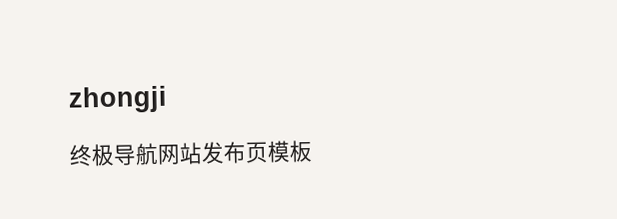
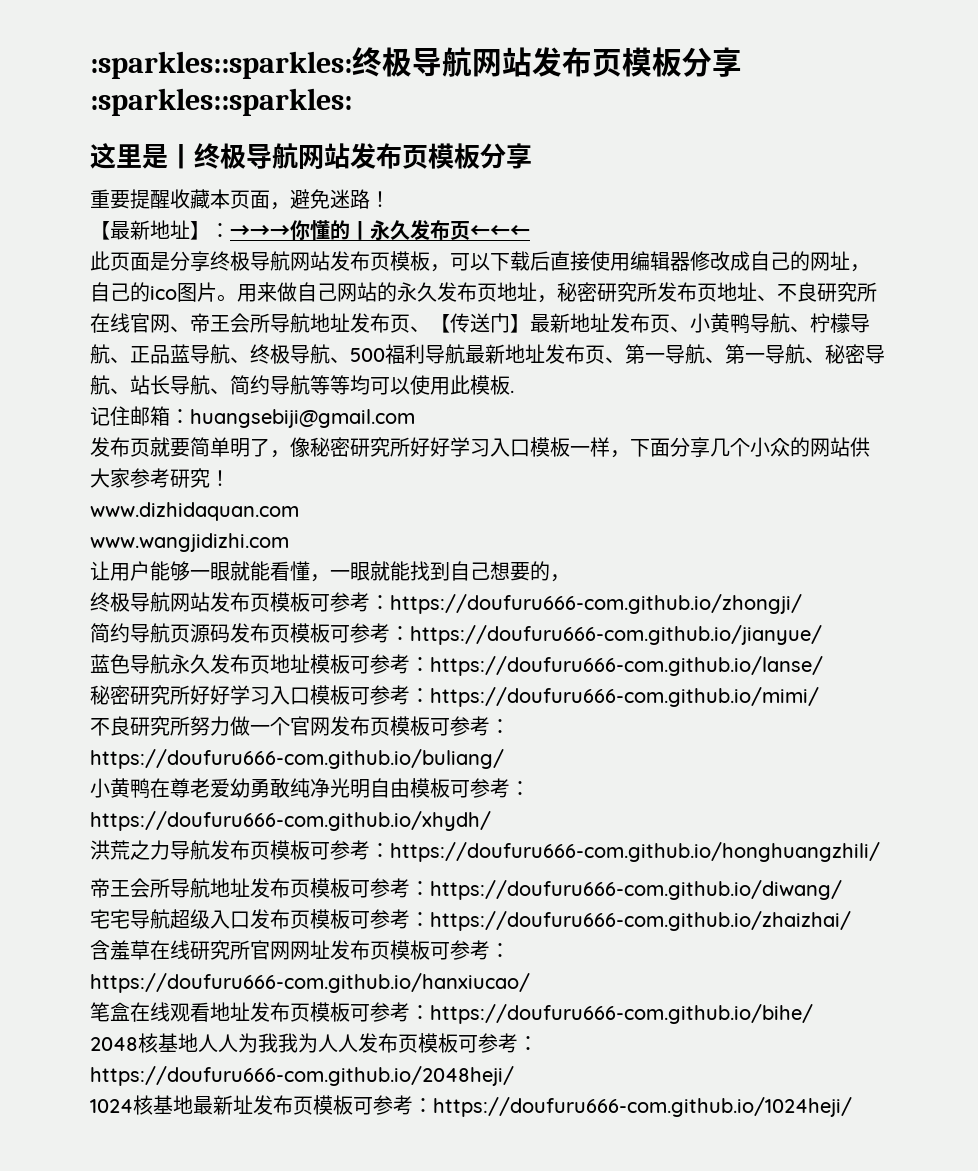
[68,85,168,114] [69,139,313,167] zhongji // 终极导航网站发布页模板 -> [90,47,742,79] [90,88,352,116] [90,143,532,169] [90,189,390,210] [90,220,530,240] [90,251,870,272] [90,282,877,303] [90,313,870,334] [90,344,885,364] [90,375,514,395] [90,406,415,428] [90,437,870,458] [90,468,230,488] [90,502,299,521] [90,533,289,552] [90,561,570,582] [90,592,802,614] [90,623,822,645] [90,654,823,676] [90,685,819,707] [90,716,510,736] [90,749,504,769] [90,778,530,799] [90,811,491,831] [90,840,880,862] [90,878,842,900] [90,909,851,931] [90,940,510,960] [90,973,530,993] [90,1002,813,1024] [90,1033,538,1053] [90,1066,514,1086] [90,1095,852,1117] :sparkles::sparkles:终极导航网站发布页模板分享:sparkles::sparkles: // 这里是丨终极导航网站发布页模板分享 // 重要提醒收藏本页面，避免迷路！ // 【最新地址】：→→→你懂的丨永久发布页←←← // 此页面是分享终极导航网站发布页模板，可以下载后直接使用编辑器修改成自己的网址，自己的ico图片。用来做自己网站的永久发布页地址，秘密研究所发布页地址、不良研究所在线官网、帝王会所导航地址发布页、【传送门】最新地址发布页、小黄鸭导航、柠檬导航、正品蓝导航、终极导航、500福利导航最新地址发布页、第一导航、第一导航、秘密导航、站长导航、简约导航等等均可以使用此模板. // 记住邮箱：huangsebiji@gmail.com // 发布页就要简单明了，像秘密研究所好好学习入口模板一样，下面分享几个小众的网站供大家参考研究！ // www.dizhidaquan.com // www.wangjidizhi.com // 让用户能够一眼就能看懂，一眼就能找到自己想要的， // 终极导航网站发布页模板可参考：https://doufuru666-com.github.io/zhongji/ // 简约导航页源码发布页模板可参考：https://doufuru666-com.github.io/jianyue/ // 蓝色导航永久发布页地址模板可参考：https://doufuru666-com.github.io/lanse/ // 秘密研究所好好学习入口模板可参考：https://doufuru666-com.github.io/mimi/ // 不良研究所努力做一个官网发布页模板可参考：https://doufuru666-com.github.io/buliang/ // 小黄鸭在尊老爱幼勇敢纯净光明自由模板可参考：https://doufuru666-com.github.io/xhydh/ // 洪荒之力导航发布页模板可参考：https://doufuru666-com.github.io/honghuangzhili/ // 帝王会所导航地址发布页模板可参考：https://doufuru666-com.github.io/diwang/ // 宅宅导航超级入口发布页模板可参考：https://doufuru666-com.github.io/zhaizhai/ // 含羞草在线研究所官网网址发布页模板可参考：https://doufuru666-com.github.io/hanxiucao/ // 笔盒在线观看地址发布页模板可参考：https://doufuru666-com.github.io/bihe/ // 2048核基地人人为我我为人人发布页模板可参考：https://doufuru666-com.github.io/2048heji/ // 1024核基地最新址发布页模板可参考：https://doufuru666-com.github.io/1024heji/

